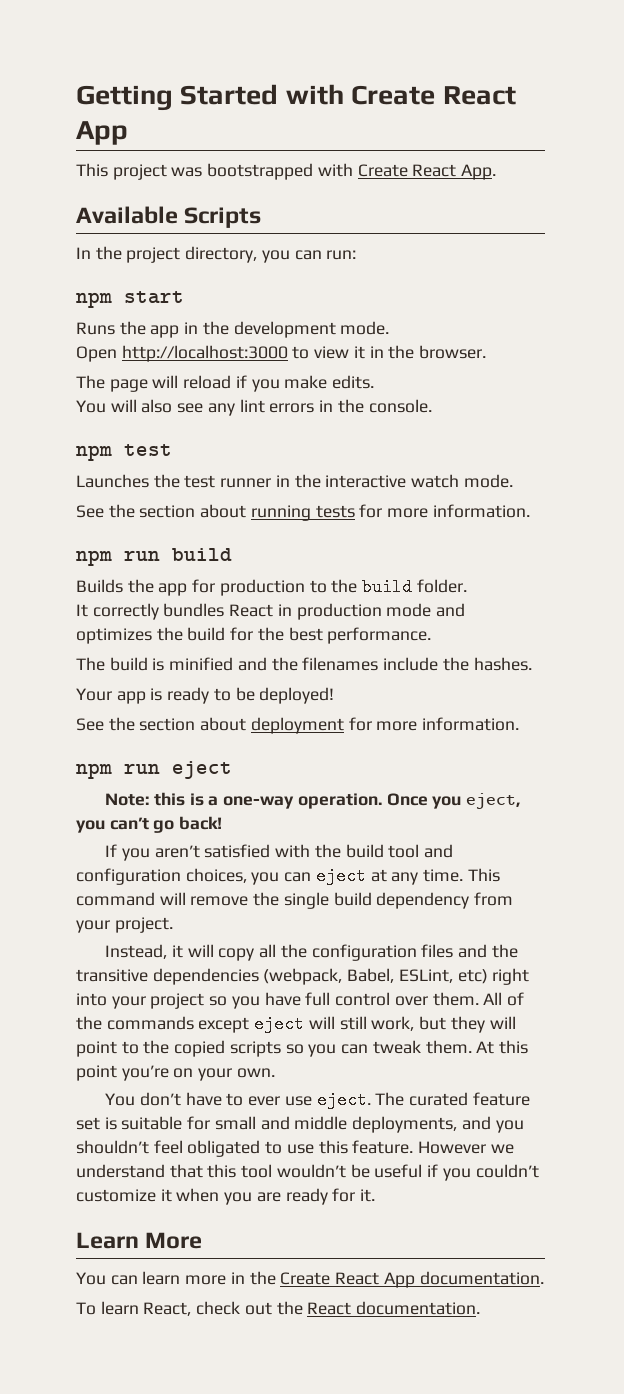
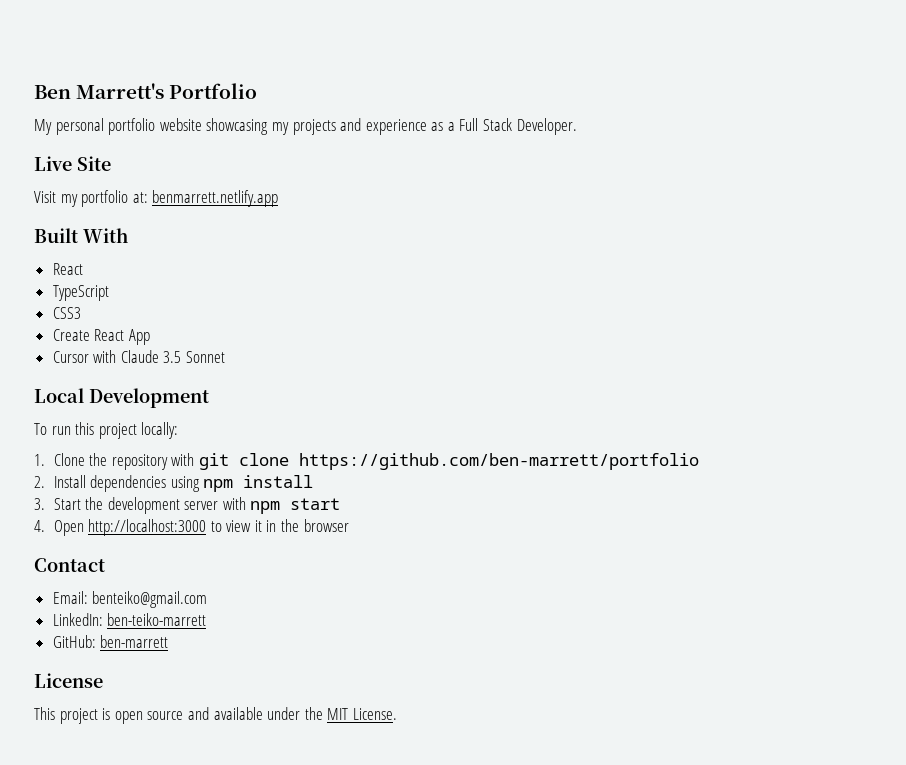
[76,84,516,111] [76,121,128,145] [76,163,497,180] [76,206,262,228] [76,246,357,263] [76,291,184,308] [76,321,390,338] Getting Started with Create React App // This project was bootstrapped with Create React App. // Available Scripts // In the project directory, you can run: // npm start // Runs the app in the development mode. // -> [34,83,258,99] [34,118,577,135] [34,156,111,171] [34,190,279,207] [34,228,128,243] [52,263,83,275] [52,285,109,301] [52,307,81,319] [52,329,150,345] [52,350,226,363] [34,388,209,408] [34,422,179,439] [34,453,699,470] [34,475,314,492] [34,497,341,514] [34,520,45,532] Ben Marrett's Portfolio // My personal portfolio website showcasing my projects and experience as a Full Stack Developer. // Live Site // Visit my portfolio at: benmarrett.netlify.app // Built With // React // TypeScript // CSS3 // Create React App // Cursor with Claude 3.5 Sonnet // Local Development // To run this project locally: // 1. Clone the repository with git clone https://github.com/ben-marrett/portfolio // 2. Install dependencies using npm install // 3. Start the development server with npm start // 4.
[419,345,487,359] [76,375,375,392] [76,399,432,416] [76,444,172,461] [76,474,513,488] [76,504,530,521] [76,548,232,566] [76,578,467,596] [76,603,466,620] [76,627,432,644] [76,657,532,671] [76,687,335,704] [76,717,520,734] [76,761,232,779] [105,792,521,809] [76,816,223,833] [105,844,454,861] [76,867,500,885] [76,892,514,909] [76,917,173,933] [105,944,518,961] [76,968,530,985] [76,992,524,1009] [76,1015,516,1033] [76,1040,528,1057] [76,1065,275,1081] [105,1091,530,1109] [76,1116,524,1133] [76,1140,514,1157] [76,1164,539,1181] [76,1188,376,1205] [76,1232,203,1249] [76,1271,544,1288] [76,1301,481,1316] browser. // The page will reload if you make edits. // You will also see any lint errors in the console. // npm test // Launches the test runner in the interactive watch mode. // See the section about running tests for more information. // npm run build // Builds the app for production to the build folder. // It correctly bundles React in production mode and optimizes the build for the best performance. // The build is minified and the filenames include the hashes. // Your app is ready to be deployed! // See the section about deployment for more information. // npm run eject // Note: this is a one-way operation. Once you eject, you can’t go back! // If you aren’t satisfied with the build tool and configuration choices, you can eject at any time. This command will remove the single build dependency from your project. // Instead, it will copy all the configuration files and the transitive dependencies (webpack, Babel, ESLint, etc) right into your project so you have full control over them. All of the commands except eject will still work, but they will point to the copied scripts so you can tweak them. At this point you’re on your own. // You don’t have to ever use eject. The curated feature set is suitable for small and middle deployments, and you shouldn’t feel obligated to use this feature. However we understand that this tool wouldn’t be useful if you couldn’t customize it when you are ready for it. // Learn More // You can learn more in the Create React App documentation. // To learn React, check out the React documentation. -> [303,519,349,532] [34,558,105,572] [52,591,208,608] [52,613,207,626] [52,635,169,648] [34,673,103,688] [34,707,397,724] browser // Contact // Email: benteiko@gmail.com // LinkedIn: ben-teiko-marrett // GitHub: ben-marrett // License // This project is open source and available under the MIT License.

